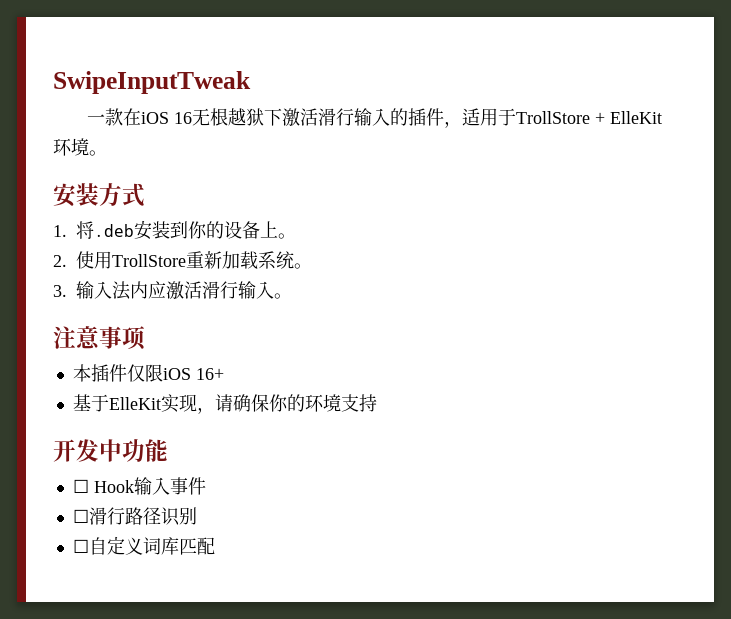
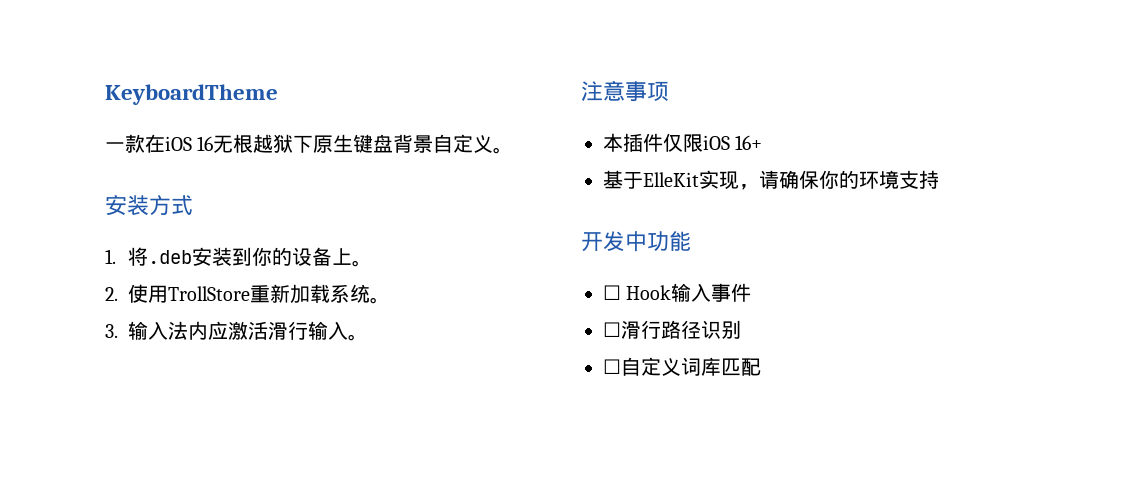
[53,71,251,94] SwipeInputTweak -> [105,84,278,105] KeyboardTheme
[281,108,662,128] [53,138,89,156] 激活滑行输入的插件，适用于TrollStore + ElleKit环境 -> [313,134,494,153] 原生键盘背景自定义

